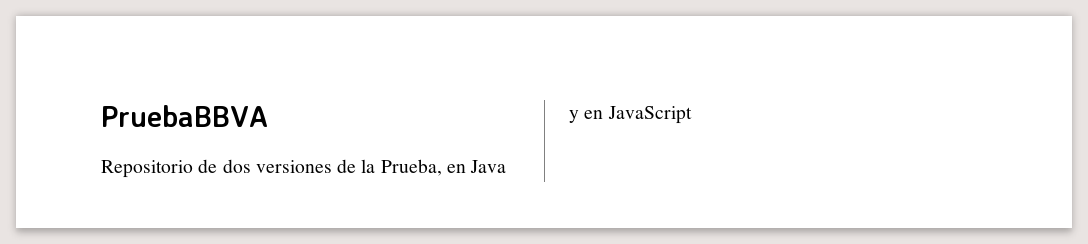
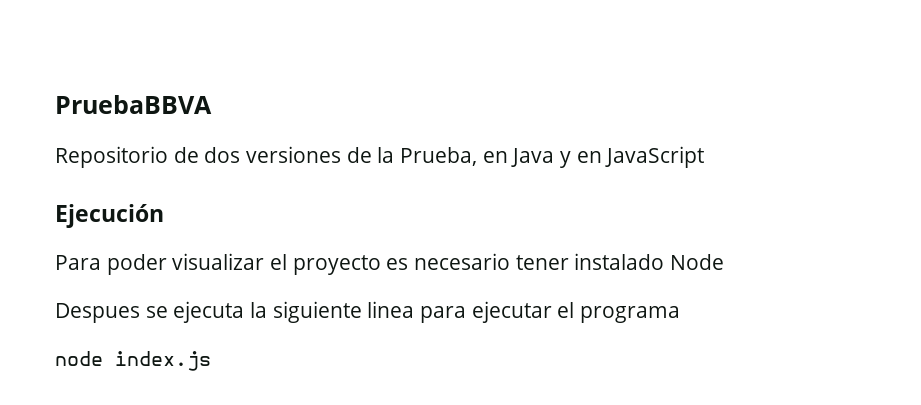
(692, 115) none -> [55,204,164,228] [55,253,725,275] [55,301,681,323] [55,351,211,371] // Ejecución // Para poder visualizar el proyecto es necesario tener instalado Node // Despues se ejecuta la siguiente linea para ejecutar el programa // node index.js

